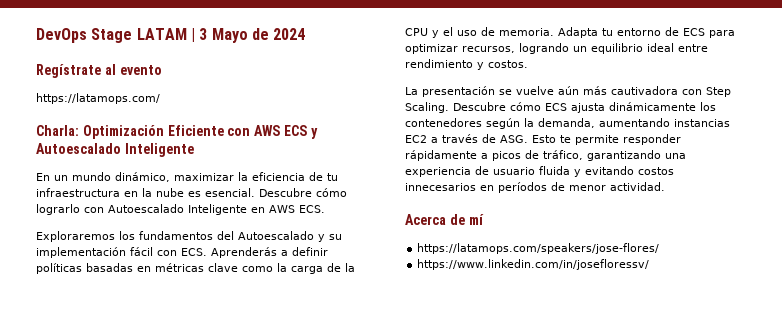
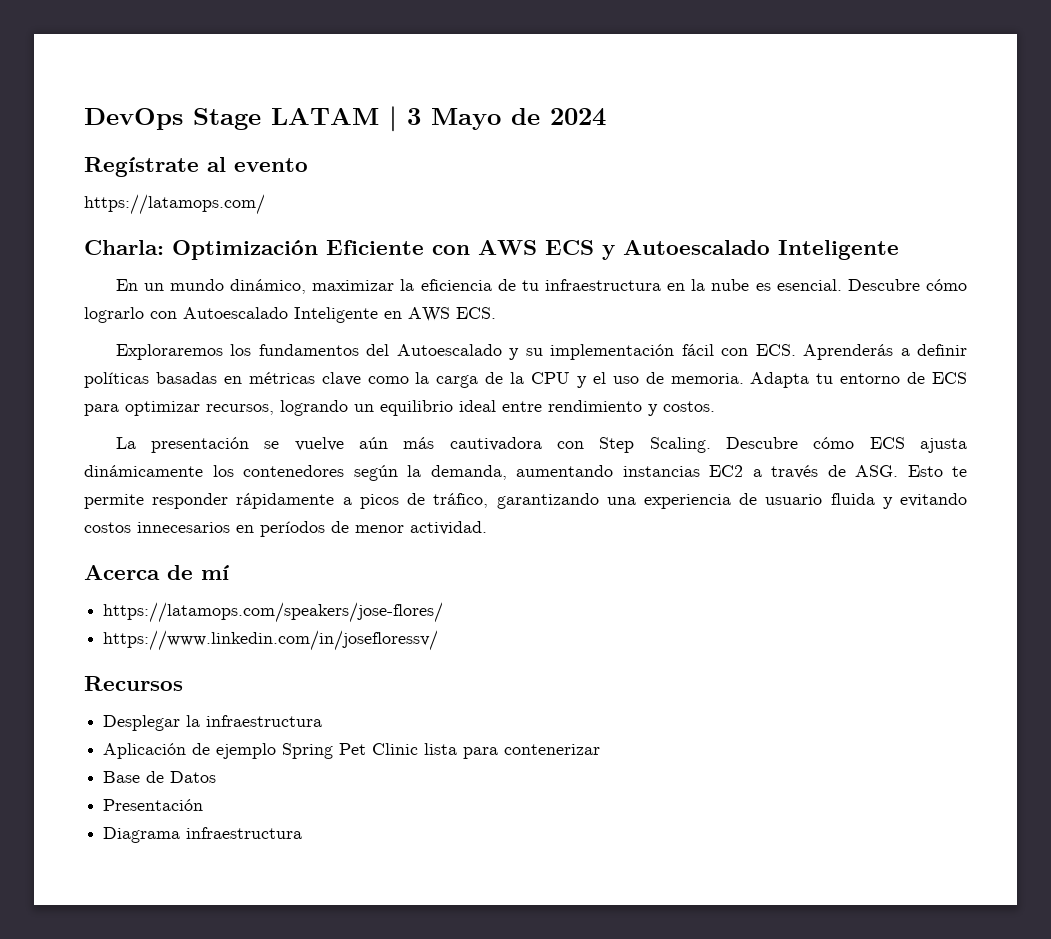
(650, 264) none -> [84,676,183,691] [103,715,323,731] [103,743,601,759] [103,771,217,783] [103,799,204,811] [103,827,303,843] // Recursos // Desplegar la infraestructura // Aplicación de ejemplo Spring Pet Clinic lista para contenerizar // Base de Datos // Presentación // Diagrama infraestructura

